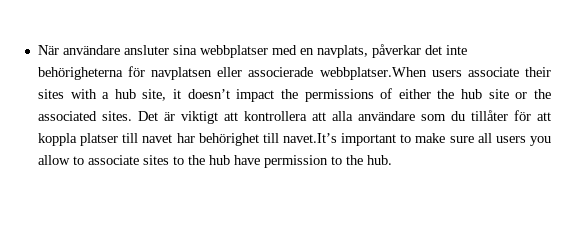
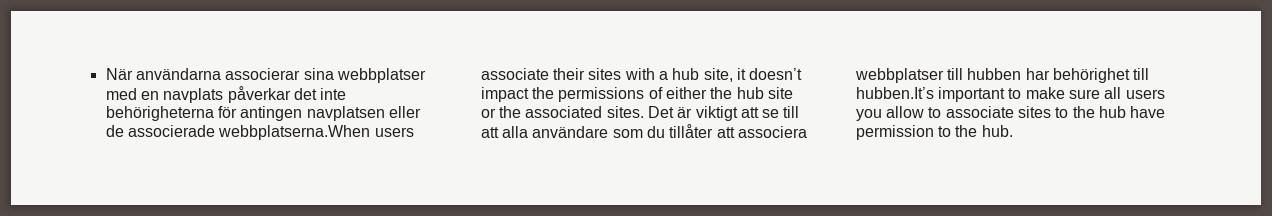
[62,45,169,55] användare ansluter -> [135,68,301,80] användarna associerar
[316,45,368,58] navplats, -> [163,88,224,103] navplats
(146, 71) none -> [240,106,303,121] antingen
[248,67,427,80] associerade webbplatser.When -> [105,125,371,140] de associerade webbplatserna.When
[243,111,307,121] kontrollera -> [762,106,800,118] se till
[513,110,551,121] [37,133,173,146] för att koppla platser till navet -> [716,126,807,138] [854,68,1022,83] att associera webbplatser till hubben
[282,133,337,143] navet.It’s -> [855,87,934,99] hubben.It’s

